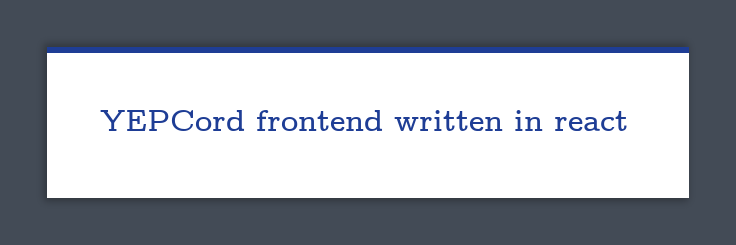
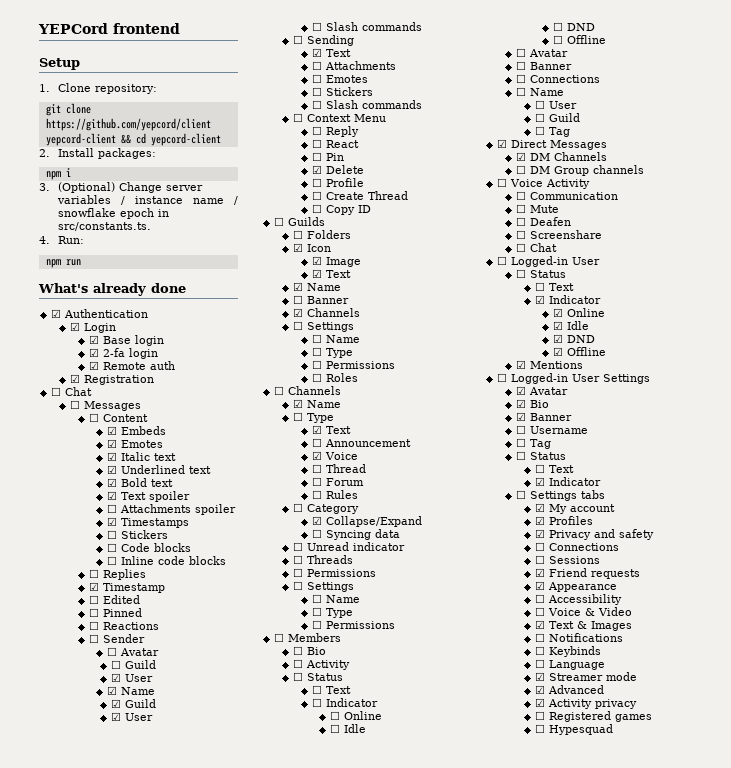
[394,110,628,131] written in react -> [39,58,80,70] [39,83,157,94] [45,103,91,116] [45,118,211,131] [45,133,221,146] [39,148,156,159] [45,168,71,180] [39,182,203,193] [56,195,238,205] [57,208,169,219] [57,222,151,231] [39,236,84,244] [45,259,81,268] [38,283,186,296] [51,309,149,318] [69,322,116,333] [88,335,164,346] [88,348,158,359] [88,361,175,370] [69,374,154,385] [51,387,93,396] [69,400,141,411] [88,413,148,422] [107,426,167,435] [107,439,164,448] [107,452,177,461] [107,465,212,474] [107,478,174,487] [107,491,191,502] [107,504,237,515] [107,517,190,528] [107,530,169,539] [107,543,192,552] [107,556,227,565] [88,569,146,580] [88,582,165,593] [88,595,140,604] [88,608,142,617] [88,621,159,630] [88,634,145,643] [107,647,160,656] [110,660,156,669] [110,673,153,682] [107,686,156,695] [110,699,156,708] [110,712,153,721] [311,22,422,31] [292,35,354,46] [311,48,351,57] [311,61,396,70] [311,74,368,83] [311,87,373,96] [311,100,422,109] [292,113,386,122] [311,126,359,137] [311,139,359,148] [311,152,344,161] [311,165,364,174] [311,178,364,187] [311,191,408,200] [311,204,371,215] [274,217,326,226] [292,230,351,239] [292,243,331,252] [311,256,361,267] [311,269,351,278] [292,282,341,291] [292,295,349,304] [292,308,360,317] [292,321,354,332] [311,334,360,343] [311,347,353,358] [311,360,395,369] [311,373,358,382] [274,386,342,395] [292,399,341,408] [292,412,334,423] [311,425,351,434] [311,438,411,447] [311,451,358,460] [311,464,366,473] [311,477,364,486] [311,490,358,499] [292,503,359,514] [311,516,422,527] [311,529,400,540] [292,542,405,551] [292,555,353,564] [292,568,376,577] [292,581,354,592] [311,594,360,603] [311,607,353,618] [311,620,395,629] [274,633,342,642] [292,646,326,655] [292,659,350,670] [292,672,343,681] [311,685,351,694] [311,698,378,707] [330,711,383,720] [330,724,367,733] [553,22,596,31] [553,35,607,44] [515,48,568,57] [515,61,572,70] [515,74,600,83] [515,87,564,96] [534,100,577,109] [534,113,580,122] [534,126,570,137] [497,139,608,150] [515,152,607,161] [515,165,644,176] [497,178,591,189] [515,191,618,200] [515,204,559,213] [515,217,571,226] [515,230,602,239] [515,243,557,252] [497,256,601,267] [515,269,566,278] [534,282,574,291] [534,295,601,304] [553,308,606,317] [553,321,590,330] [553,334,596,343] [553,347,607,356] [515,360,583,369] [497,373,651,384] [515,386,568,395] [515,399,549,408] [515,412,572,421] [515,425,588,434] [515,438,551,449] [515,451,566,460] [534,464,574,473] [534,477,601,486] [515,490,605,501] [534,503,615,514] [534,516,593,525] [534,529,654,540] [534,542,619,551] [534,555,600,564] [534,568,640,579] [534,581,617,592] [534,594,622,605] [534,607,632,616] [534,620,632,631] [534,633,623,642] [534,646,601,657] [534,659,605,670] [534,672,637,681] [534,685,604,694] [534,698,637,709] [534,711,652,722] [534,724,613,735] // Setup // 1. Clone repository: // git clone https://github.com/yepcord/client yepcord-client && cd yepcord-client // 2. Install packages: // npm i // 3. (Optional) Change server variables / instance name / snowflake epoch in src/constants.ts. // 4. Run: // npm run // What's already done // ☑ Authentication // ☑ Login // ☑ Base login // ☑ 2-fa login // ☑ Remote auth // ☑ Registration // ☐ Chat // ☐ Messages // ☐ Content // ☑ Embeds // ☑ Emotes // ☑ Italic text // ☑ Underlined text // ☑ Bold text // ☑ Text spoiler // ☐ Attachments spoiler // ☑ Timestamps // ☐ Stickers // ☐ Code blocks // ☐ Inline code blocks // ☐ Replies // ☑ Timestamp // ☐ Edited // ☐ Pinned // ☐ Reactions // ☐ Sender // ☐ Avatar // ☐ Guild // ☑ User // ☑ Name // ☑ Guild // ☑ User // ☐ Slash commands // ☐ Sending // ☑ Text // ☐ Attachments // ☐ Emotes // ☐ Stickers // ☐ Slash commands // ☐ Context Menu // ☐ Reply // ☐ React // ☐ Pin // ☑ Delete // ☐ Profile // ☐ Create Thread // ☐ Copy ID // ☐ Guilds // ☐ Folders // ☑ Icon // ☑ Image // ☑ Text // ☑ Name // ☐ Banner // ☑ Channels // ☐ Settings // ☐ Name // ☐ Type // ☐ Permissions // ☐ Roles // ☐ Channels // ☑ Name // ☐ Type // ☑ Text // ☐ Announcement // ☑ Voice // ☐ Thread // ☐ Forum // ☐ Rules // ☐ Category // ☑ Collapse/Expand // ☐ Syncing data // ☐ Unread indicator // ☐ Threads // ☐ Permissions // ☐ Settings // ☐ Name // ☐ Type // ☐ Permissions // ☐ Members // ☐ Bio // ☐ Activity // ☐ Status // ☐ Text // ☐ Indicator // ☐ Online // ☐ Idle // ☐ DND // ☐ Offline // ☐ Avatar // ☐ Banner // ☐ Connections // ☐ Name // ☐ User // ☐ Guild // ☐ Tag // ☑ Direct Messages // ☑ DM Channels // ☐ DM Group channels // ☐ Voice Activity // ☐ Communication // ☐ Mute // ☐ Deafen // ☐ Screenshare // ☐ Chat // ☐ Logged-in User // ☐ Status // ☐ Text // ☑ Indicator // ☑ Online // ☑ Idle // ☑ DND // ☑ Offline // ☑ Mentions // ☐ Logged-in User Settings // ☑ Avatar // ☑ Bio // ☑ Banner // ☐ Username // ☐ Tag // ☐ Status // ☐ Text // ☑ Indicator // ☐ Settings tabs // ☑ My account // ☑ Profiles // ☑ Privacy and safety // ☐ Connections // ☐ Sessions // ☑ Friend requests // ☑ Appearance // ☐ Accessibility // ☐ Voice & Video // ☑ Text & Images // ☐ Notifications // ☐ Keybinds // ☐ Language // ☑ Streamer mode // ☑ Advanced // ☑ Activity privacy // ☐ Registered games // ☐ Hypesquad

